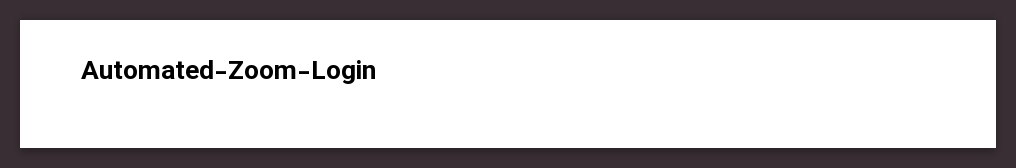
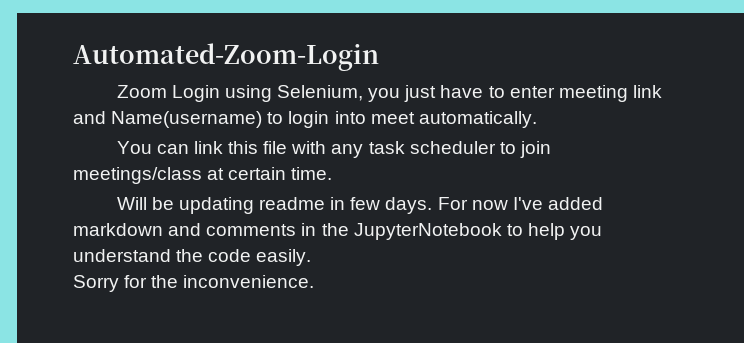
(376, 72) none -> [116,85,662,102] [73,111,537,128] [116,141,551,158] [73,167,333,184] [116,197,603,214] [73,223,603,240] [73,249,312,266] [73,275,315,292] // Zoom Login using Selenium, you just have to enter meeting link and Name(username) to login into meet automatically. // You can link this file with any task scheduler to join meetings/class at certain time. // Will be updating readme in few days. For now I've added markdown and comments in the JupyterNotebook to help you understand the code easily. // Sorry for the inconvenience.

